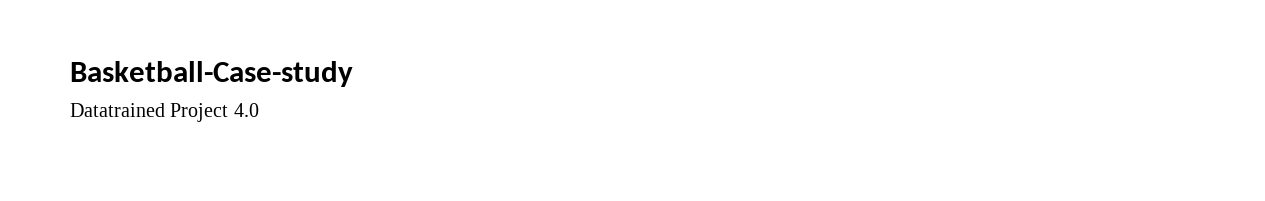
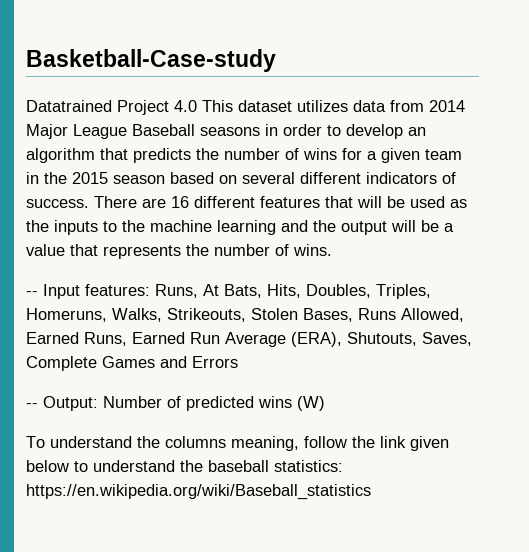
(259, 110) none -> [202,100,465,112] [26,124,426,139] [26,148,462,163] [26,172,456,184] [26,196,467,208] [26,220,454,235] [26,244,332,259] [26,284,431,299] [26,308,464,322] [26,332,472,347] [26,356,238,371] [26,396,325,411] [26,436,449,451] [26,460,343,472] [26,484,371,500] This dataset utilizes data from 2014 Major League Baseball seasons in order to develop an algorithm that predicts the number of wins for a given team in the 2015 season based on several different indicators of success. There are 16 different features that will be used as the inputs to the machine learning and the output will be a value that represents the number of wins. // -- Input features: Runs, At Bats, Hits, Doubles, Triples, Homeruns, Walks, Strikeouts, Stolen Bases, Runs Allowed, Earned Runs, Earned Run Average (ERA), Shutouts, Saves, Complete Games and Errors // -- Output: Number of predicted wins (W) // To understand the columns meaning, follow the link given below to understand the baseball statistics: https://en.wikipedia.org/wiki/Baseball_statistics

